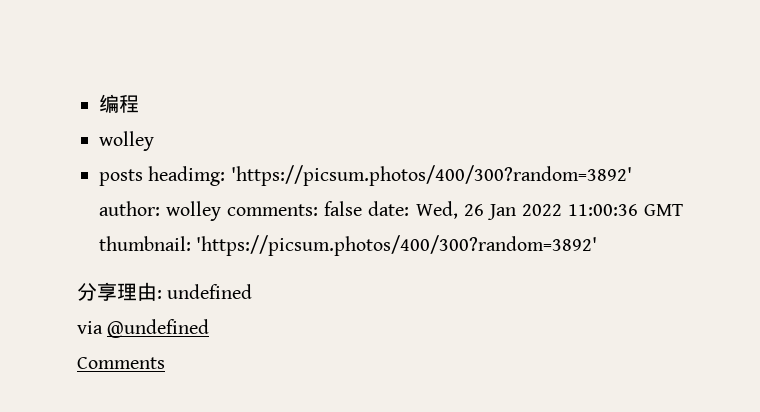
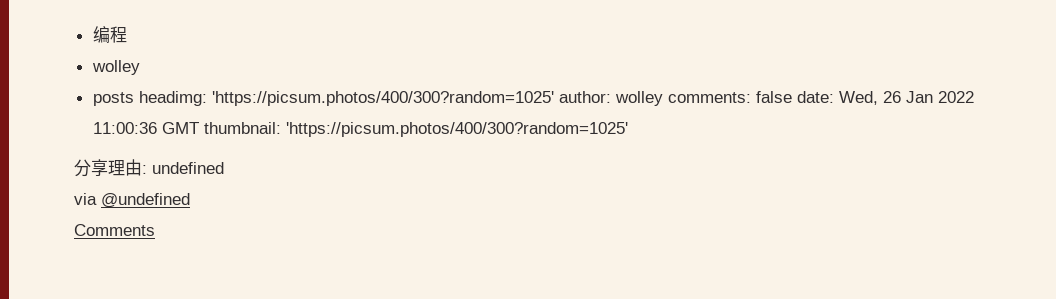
[230,165,632,186] 'https://picsum.photos/400/300?random=3892' -> [211,91,554,106] 'https://picsum.photos/400/300?random=1025'
[196,235,598,256] 'https://picsum.photos/400/300?random=3892' -> [285,122,628,137] 'https://picsum.photos/400/300?random=1025'

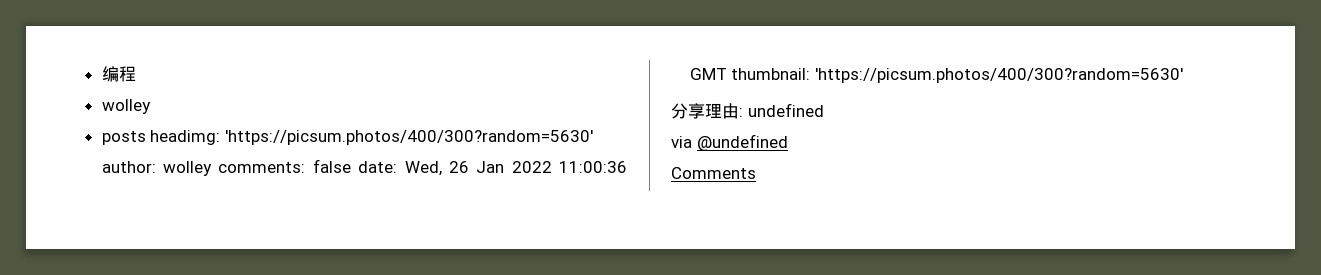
[211,91,554,106] 'https://picsum.photos/400/300?random=1025' -> [224,130,593,145] 'https://picsum.photos/400/300?random=5630'
[285,122,628,137] 'https://picsum.photos/400/300?random=1025' -> [814,68,1183,83] 'https://picsum.photos/400/300?random=5630'

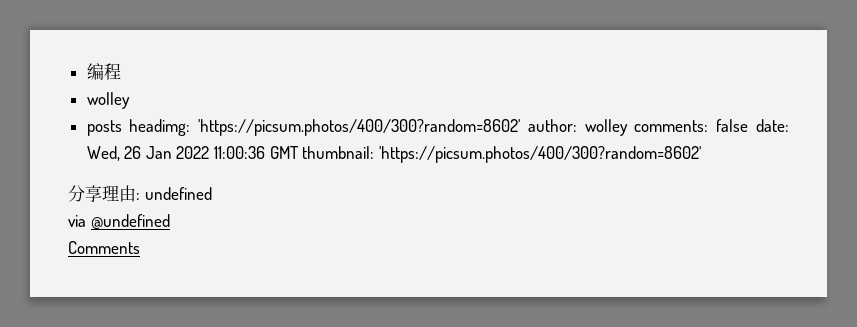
[224,130,593,145] 'https://picsum.photos/400/300?random=5630' -> [198,119,521,136] 'https://picsum.photos/400/300?random=8602'
[814,68,1183,83] 'https://picsum.photos/400/300?random=5630' -> [378,146,701,163] 'https://picsum.photos/400/300?random=8602'

